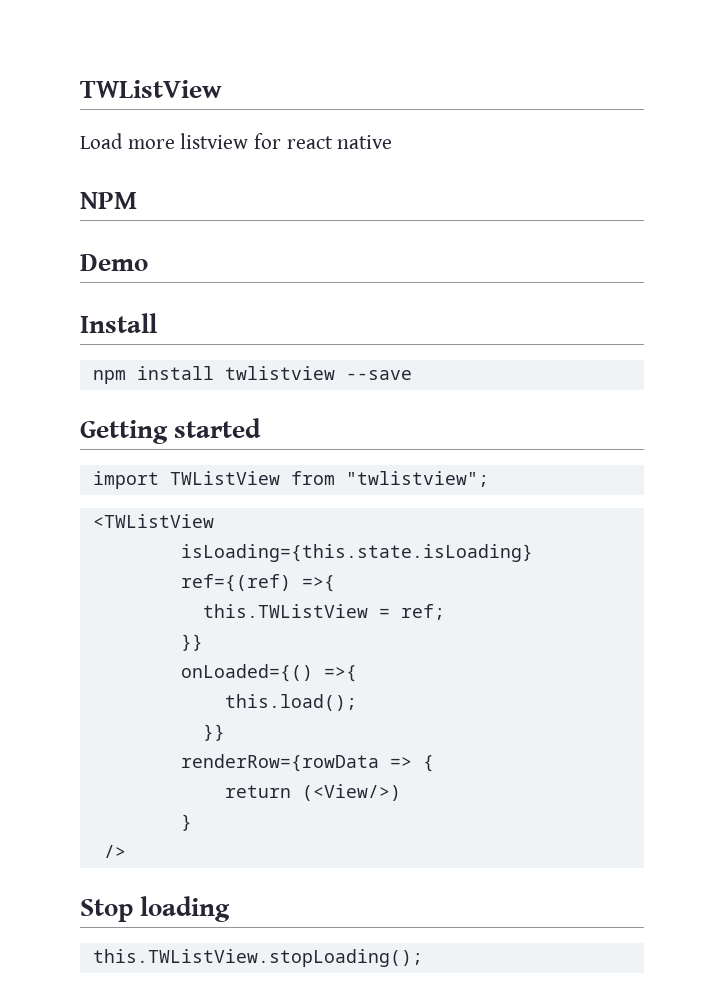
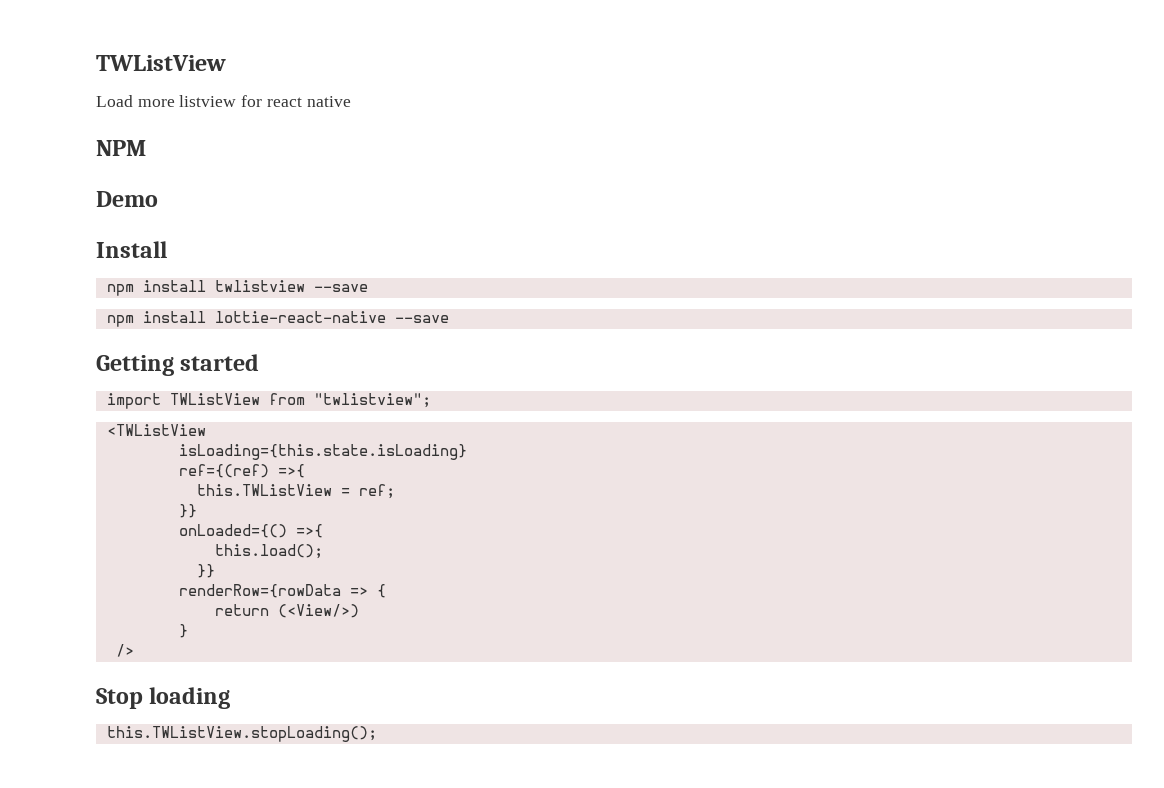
(412, 375) none -> [106,311,449,327] // npm install lottie-react-native --save

